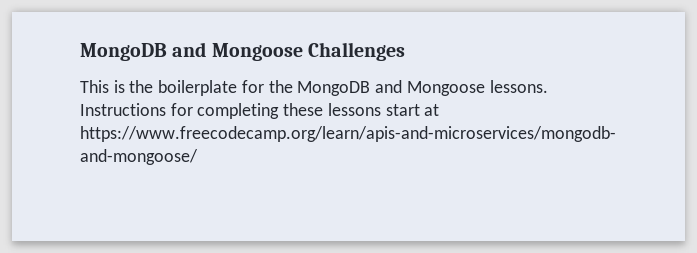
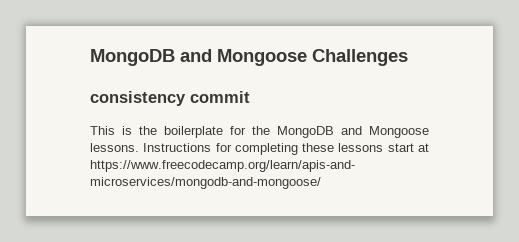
(405, 51) none -> [90,91,250,106] // consistency commit

